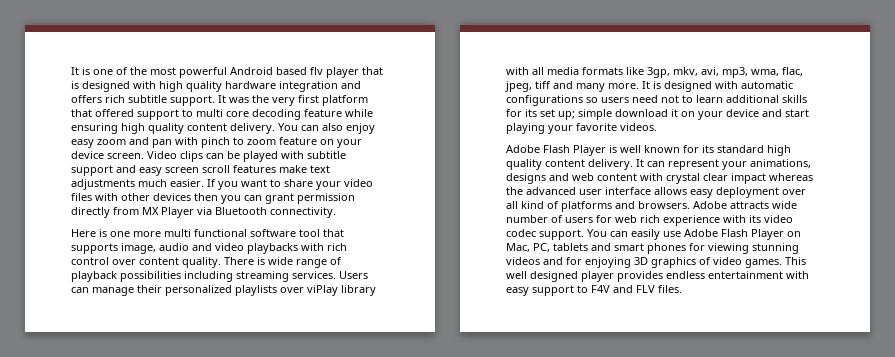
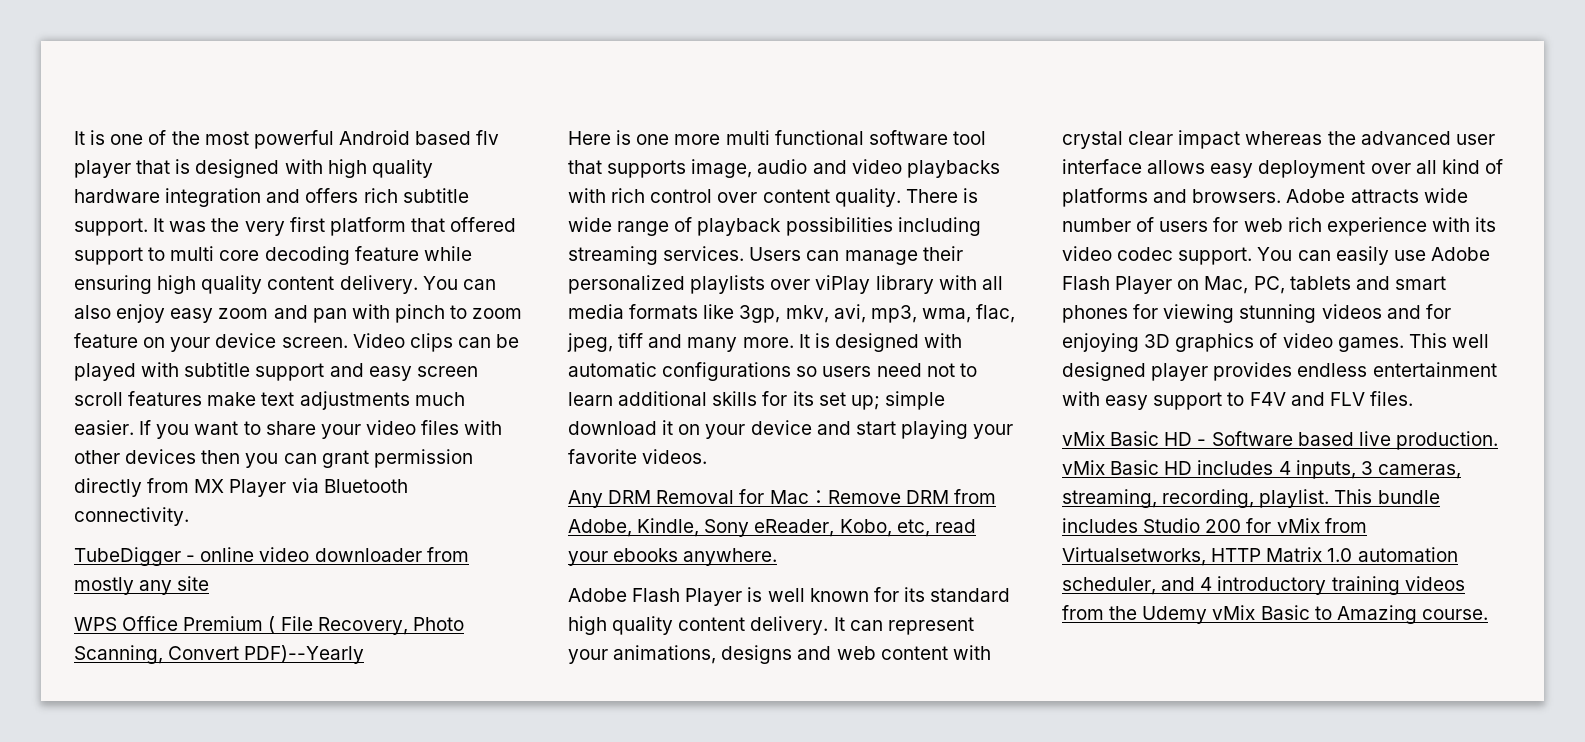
(336, 212) none -> [74,547,469,566] [74,576,210,595] [74,616,464,635] [74,645,365,664] // TubeDigger - online video downloader from mostly any site // WPS Office Premium ( File Recovery, Photo Scanning, Convert PDF)--Yearly
(657, 127) none -> [568,489,996,508] [568,518,976,537] [568,548,778,566] // Any DRM Removal for Mac：Remove DRM from Adobe, Kindle, Sony eReader, Kobo, etc, read your ebooks anywhere.
(682, 289) none -> [1062,431,1498,450] [1062,460,1461,479] [1062,489,1440,508] [1062,518,1367,533] [1062,547,1458,566] [1062,576,1465,595] [1062,605,1488,624] // vMix Basic HD - Software based live production. vMix Basic HD includes 4 inputs, 3 cameras, streaming, recording, playlist. This bundle includes Studio 200 for vMix from Virtualsetworks, HTTP Matrix 1.0 automation scheduler, and 4 introductory training videos from the Udemy vMix Basic to Amazing course.

